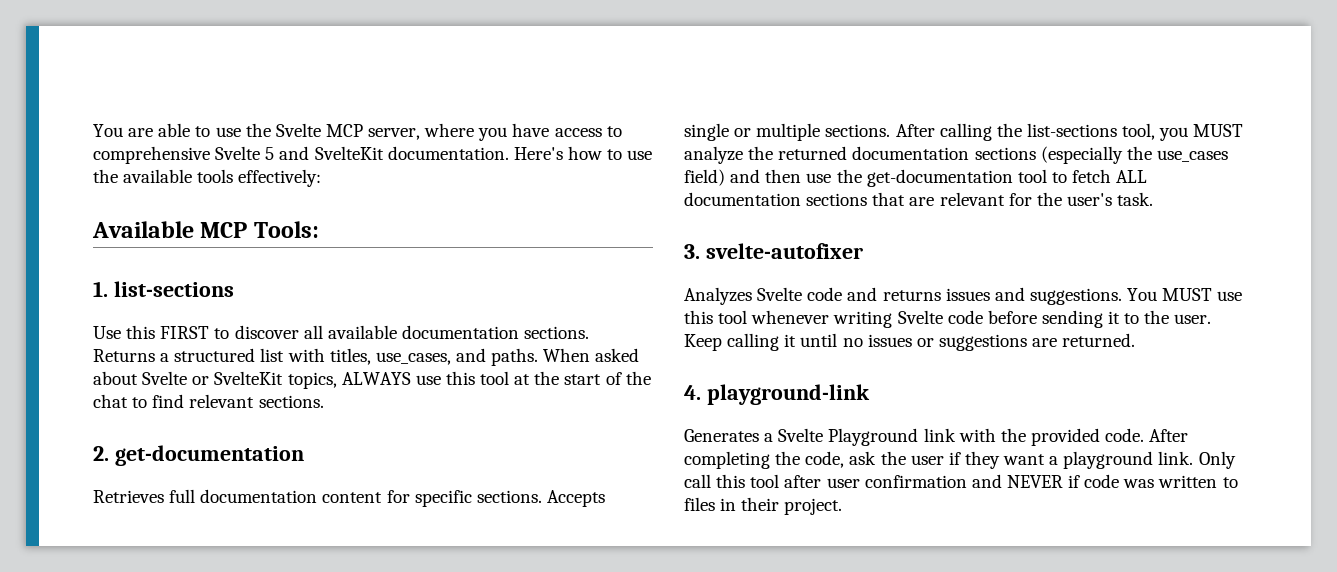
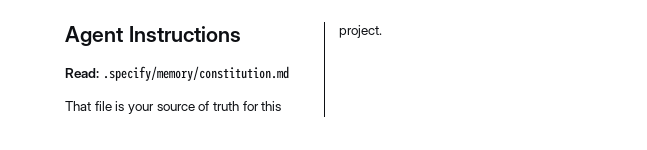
[93,123,622,141] [93,146,653,164] [93,169,322,187] [92,221,319,238] [93,281,234,297] [93,325,590,339] [93,348,640,366] [93,371,651,389] [93,394,324,408] [93,445,304,466] [93,489,605,507] [684,123,1244,141] [684,146,1228,164] [684,169,1148,187] [684,192,1154,206] [684,243,863,259] [684,287,1243,305] [684,310,1212,328] [684,333,1136,351] [684,384,870,405] [684,428,1189,446] [684,451,1236,469] [684,474,1238,488] [684,497,780,511] You are able to use the Svelte MCP server, where you have access to comprehensive Svelte 5 and SvelteKit documentation. Here's how to use the available tools effectively: // Available MCP Tools: // 1. list-sections // Use this FIRST to discover all available documentation sections. Returns a structured list with titles, use_cases, and paths. When asked about Svelte or SvelteKit topics, ALWAYS use this tool at the start of the chat to find relevant sections. // 2. get-documentation // Retrieves full documentation content for specific sections. Accepts single or multiple sections. After calling the list-sections tool, you MUST analyze the returned documentation sections (especially the use_cases field) and then use the get-documentation tool to fetch ALL documentation sections that are relevant for the user's task. // 3. svelte-autofixer // Analyzes Svelte code and returns issues and suggestions. You MUST use this tool whenever writing Svelte code before sending it to the user. Keep calling it until no issues or suggestions are returned. // 4. playground-link // Generates a Svelte Playground link with the provided code. After completing the code, ask the user if they want a playground link. Only call this tool after user confirmation and NEVER if code was written to files in their -> [65,26,241,46] [65,66,289,81] [65,101,282,114] Agent Instructions // Read: .specify/memory/constitution.md // That file is your source of truth for this

